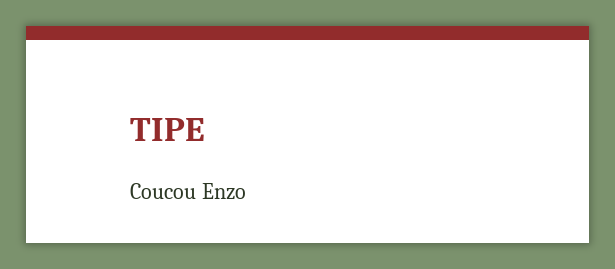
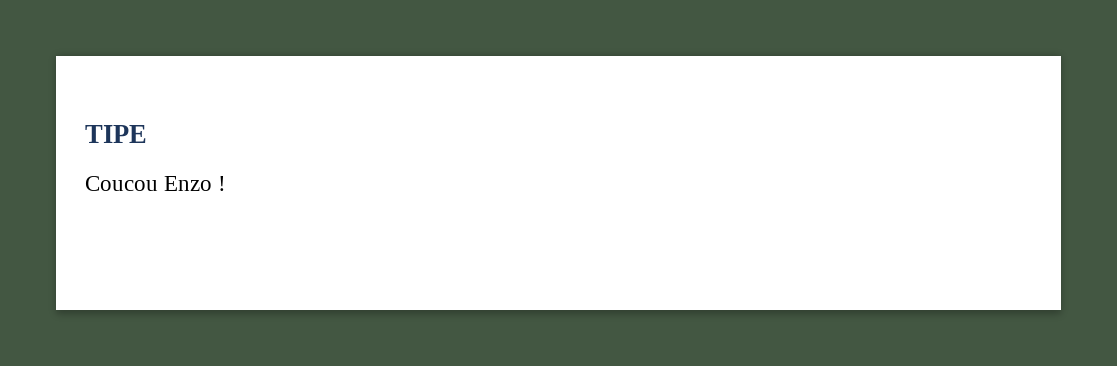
(246, 191) none -> [218,176,227,191] !

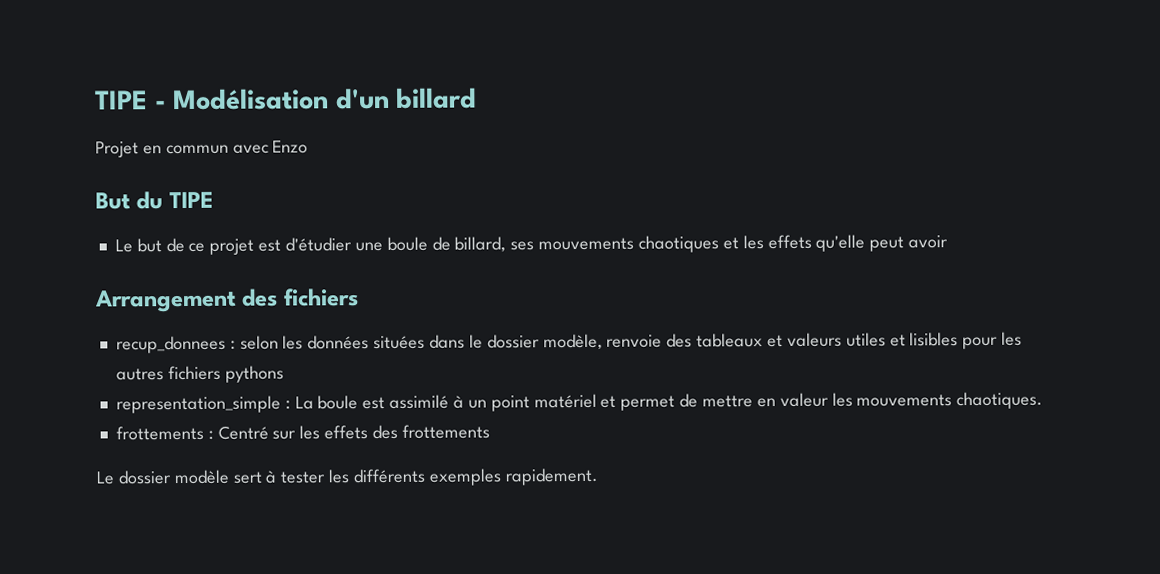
[85,125,147,143] [85,176,227,191] TIPE // Coucou Enzo ! -> [94,87,478,111] [95,140,309,158] [95,191,214,210] [114,234,949,255] [95,288,359,313] [115,331,1023,354] [115,365,284,383] [115,391,1044,414] [115,424,490,441] [96,467,599,486] TIPE - Modélisation d'un billard // Projet en commun avec Enzo // But du TIPE // Le but de ce projet est d'étudier une boule de billard, ses mouvements chaotiques et les effets qu'elle peut avoir // Arrangement des fichiers // recup_donnees : selon les données situées dans le dossier modèle, renvoie des tableaux et valeurs utiles et lisibles pour les autres fichiers pythons // representation_simple : La boule est assimilé à un point matériel et permet de mettre en valeur les mouvements chaotiques. // frottements : Centré sur les effets des frottements // Le dossier modèle sert à tester les différents exemples rapidement.

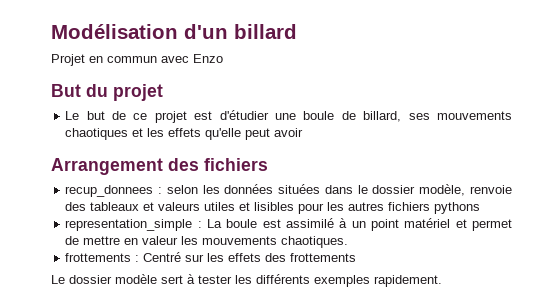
[94,90,167,110] TIPE - -> (51, 31) none
[168,191,214,209] TIPE -> [113,84,163,101] projet

